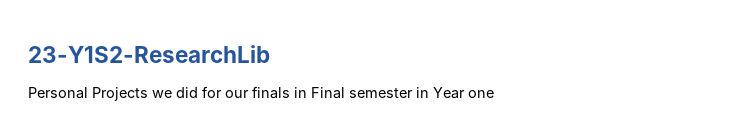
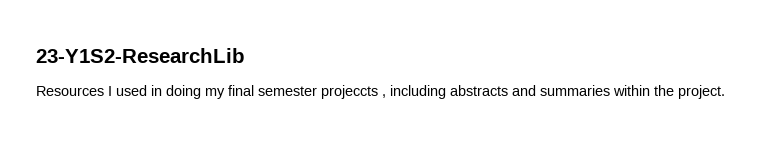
[28,86,494,101] Personal Projects we did for our finals in Final semester in Year one -> [36,85,725,99] Resources I used in doing my final semester projeccts , including abstracts and summaries within the project.

